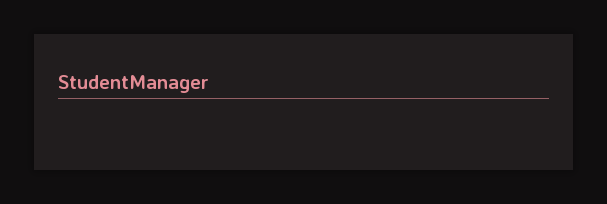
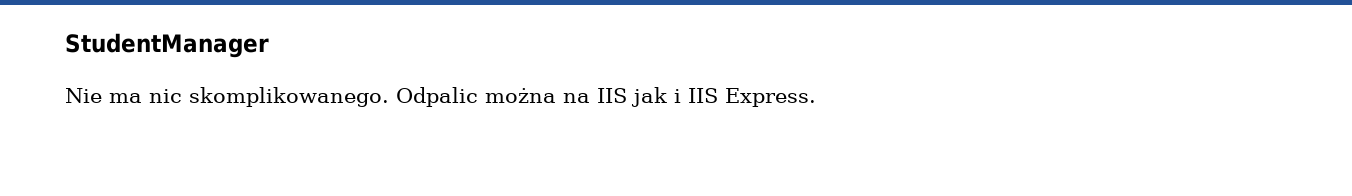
(209, 84) none -> [65,87,816,107] // Nie ma nic skomplikowanego. Odpalic można na IIS jak i IIS Express.

